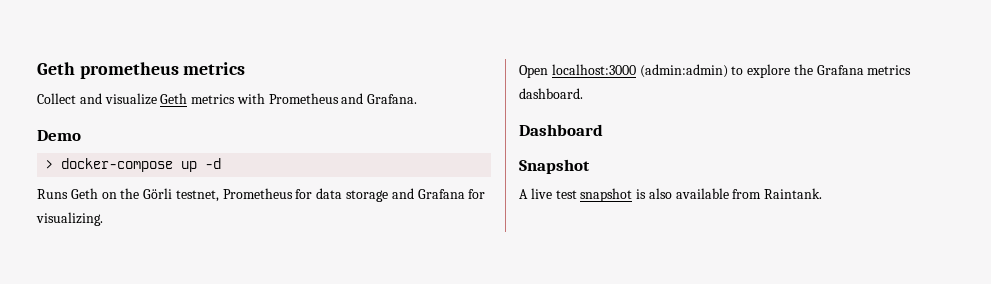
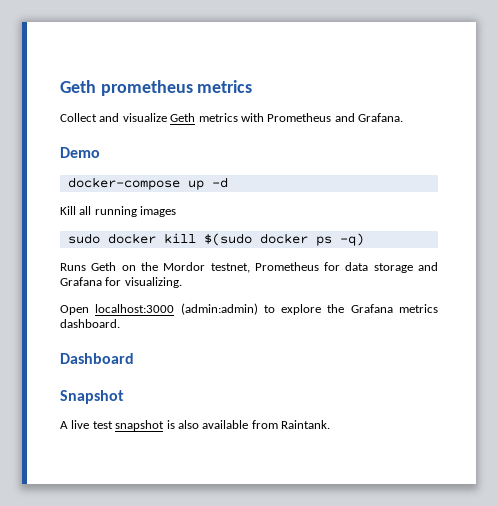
[45,160,54,169] > -> (100, 152) none
(222, 163) none -> [60,206,177,217] [67,233,364,246] // Kill all running images // sudo docker kill $(sudo docker ps -q)
[143,188,173,199] Görli -> [163,262,206,271] Mordor

